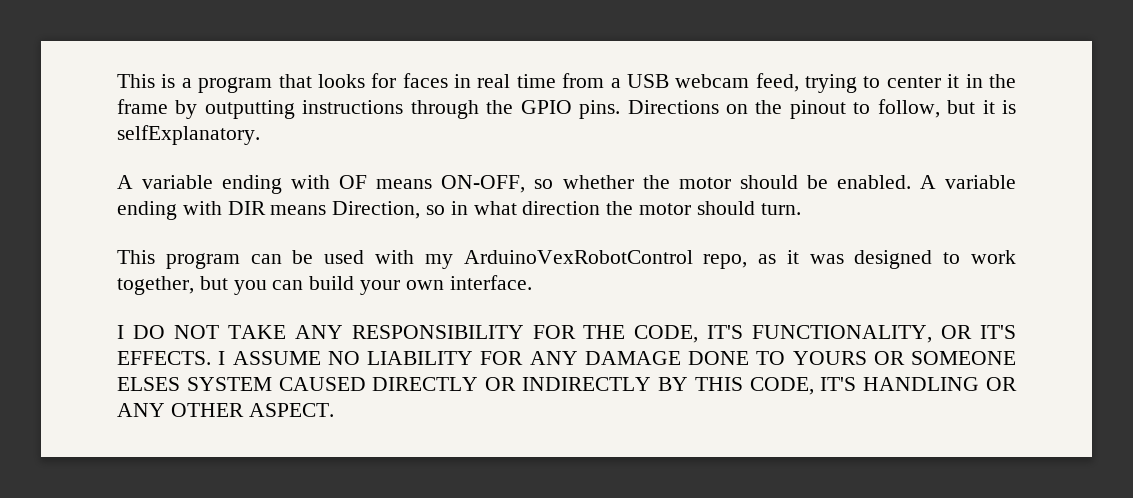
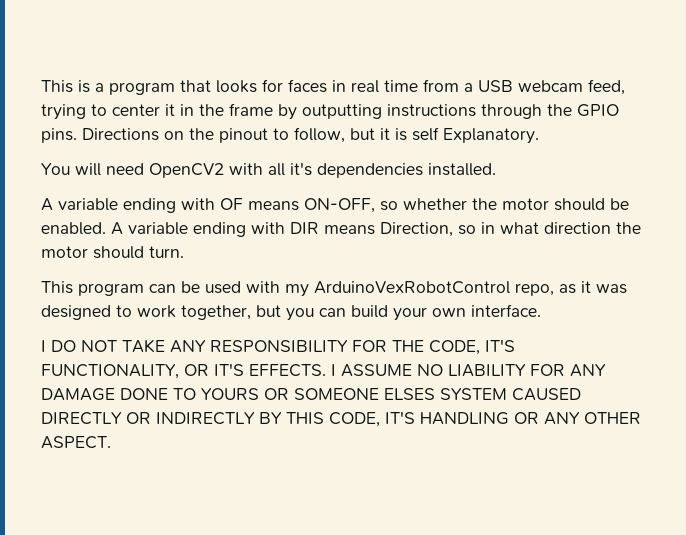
[117,125,260,145] selfExplanatory. -> [412,127,539,144] [41,162,496,178] self Explanatory. // You will need OpenCV2 with all it's dependencies installed.

